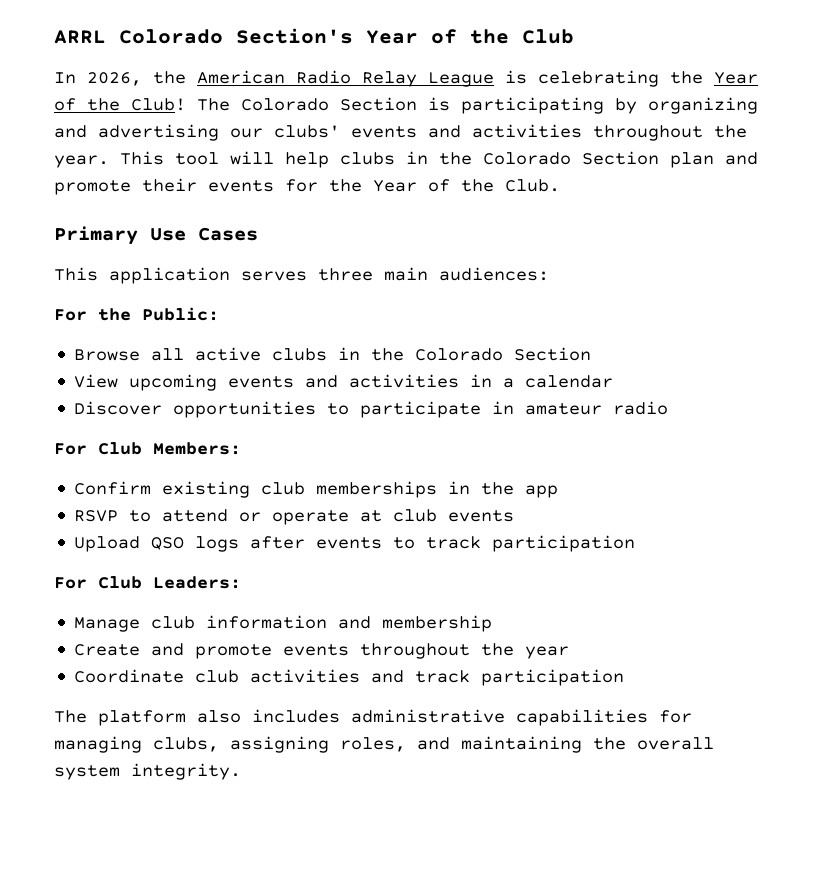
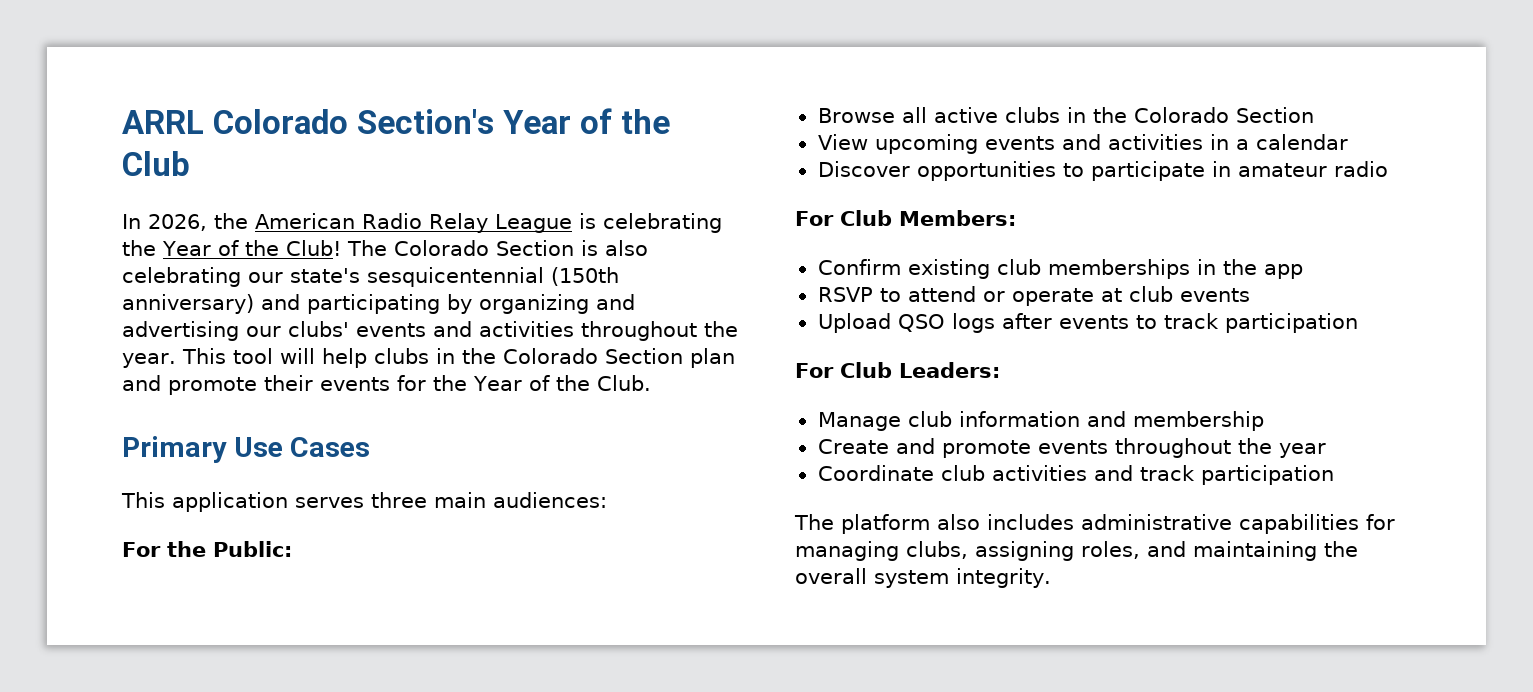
(450, 104) none -> [604,240,648,256] [122,267,619,287] [122,294,300,314] also celebrating our state's sesquicentennial (150th anniversary) and

